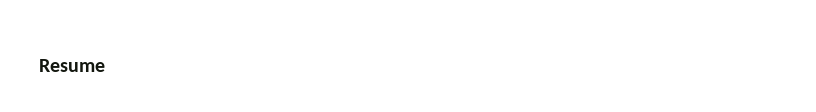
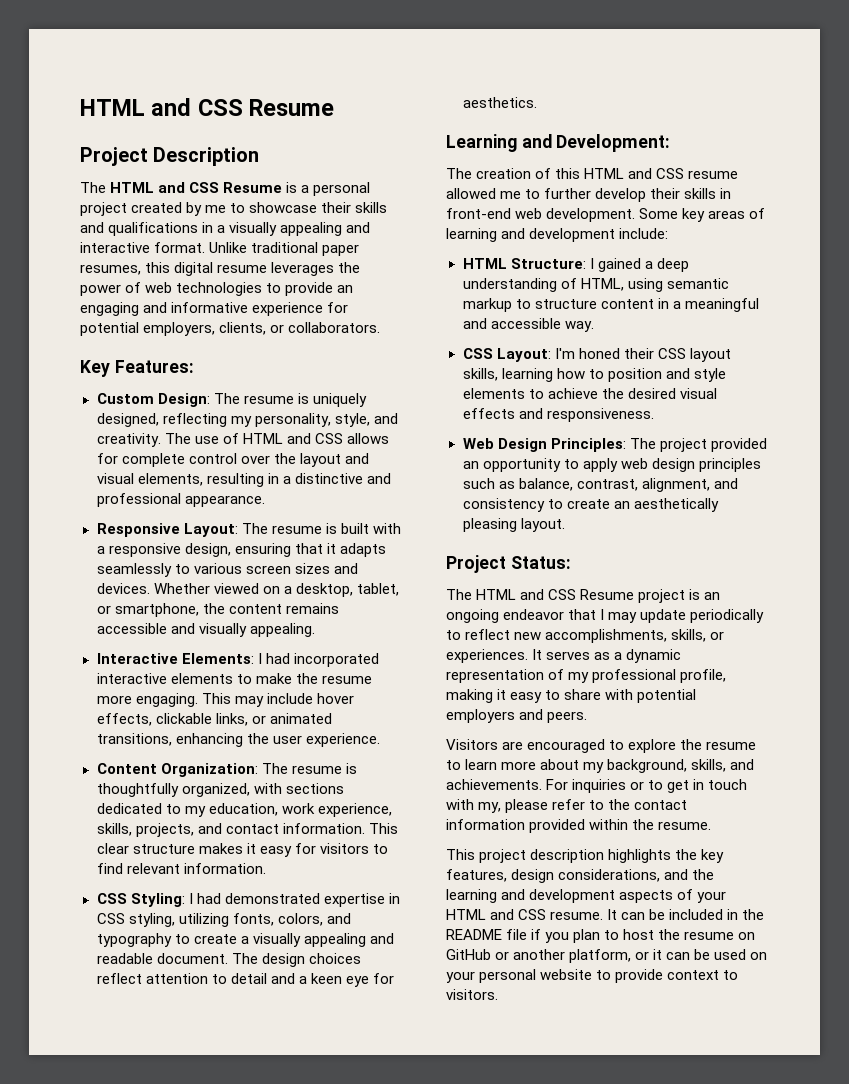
[39,59,105,72] Resume -> [80,98,335,116] [80,147,260,166] [80,182,371,196] [80,202,388,216] [80,222,371,236] [80,242,360,256] [80,262,361,276] [80,282,354,296] [80,302,349,316] [80,322,381,336] [80,360,194,377] [96,393,367,407] [96,413,398,427] [96,433,389,447] [96,453,369,467] [96,473,391,487] [96,493,265,507] [96,523,401,537] [96,543,386,557] [96,563,358,577] [96,583,399,597] [96,603,339,617] [96,623,315,637] [96,653,379,667] [96,673,372,684] [96,693,354,707] [96,713,332,726] [96,733,380,747] [96,763,357,777] [96,783,344,797] [96,803,392,817] [96,823,398,837] [96,843,388,857] [96,863,266,874] [96,893,400,907] [96,913,351,927] [96,933,394,947] [96,953,361,967] [96,973,394,987] [462,97,537,108] [446,134,671,152] [446,168,739,179] [446,188,732,202] [446,208,766,222] [446,228,669,242] [462,258,689,272] [462,278,729,292] [462,298,759,312] [462,318,594,332] [462,348,731,362] [462,368,726,382] [462,388,717,399] [462,408,654,422] [462,438,767,452] [462,458,761,472] [462,478,738,492] [462,498,719,512] [462,518,565,532] [446,555,571,573] [446,589,721,603] [446,609,765,623] [446,629,725,643] [446,649,682,663] [446,669,727,683] [446,689,697,703] [446,709,588,723] [446,739,757,753] [446,759,755,773] [446,779,748,793] [446,799,688,813] [446,819,712,833] [446,849,725,863] [446,869,715,883] [446,889,727,903] [446,909,765,920] [446,929,756,943] [446,949,768,963] [446,969,739,983] [446,989,498,1000] HTML and CSS Resume // Project Description // The HTML and CSS Resume is a personal project created by me to showcase their skills and qualifications in a visually appealing and interactive format. Unlike traditional paper resumes, this digital resume leverages the power of web technologies to provide an engaging and informative experience for potential employers, clients, or collaborators. // Key Features: // Custom Design: The resume is uniquely designed, reflecting my personality, style, and creativity. The use of HTML and CSS allows for complete control over the layout and visual elements, resulting in a distinctive and professional appearance. // Responsive Layout: The resume is built with a responsive design, ensuring that it adapts seamlessly to various screen sizes and devices. Whether viewed on a desktop, tablet, or smartphone, the content remains accessible and visually appealing. // Interactive Elements: I had incorporated interactive elements to make the resume more engaging. This may include hover effects, clickable links, or animated transitions, enhancing the user experience. // Content Organization: The resume is thoughtfully organized, with sections dedicated to my education, work experience, skills, projects, and contact information. This clear structure makes it easy for visitors to find relevant information. // CSS Styling: I had demonstrated expertise in CSS styling, utilizing fonts, colors, and typography to create a visually appealing and readable document. The design choices reflect attention to detail and a keen eye for aesthetics. // Learning and Development: // The creation of this HTML and CSS resume allowed me to further develop their skills in front-end web development. Some key areas of learning and development include: // HTML Structure: I gained a deep understanding of HTML, using semantic markup to structure content in a meaningful and accessible way. // CSS Layout: I'm honed their CSS layout skills, learning how to position and style elements to achieve the desired visual effects and responsiveness. // Web Design Principles: The project provided an opportunity to apply web design principles such as balance, contrast, alignment, and consistency to create an aesthetically pleasing layout. // Project Status: // The HTML and CSS Resume project is an ongoing endeavor that I may update periodically to reflect new accomplishments, skills, or experiences. It serves as a dynamic representation of my professional profile, making it easy to share with potential employers and peers. // Visitors are encouraged to explore the resume to learn more about my background, skills, and achievements. For inquiries or to get in touch with my, please refer to the contact information provided within the resume. // This project description highlights the key features, design considerations, and the learning and development aspects of your HTML and CSS resume. It can be included in the README file if you plan to host the resume on GitHub or another platform, or it can be used on your personal website to provide context to visitors.

